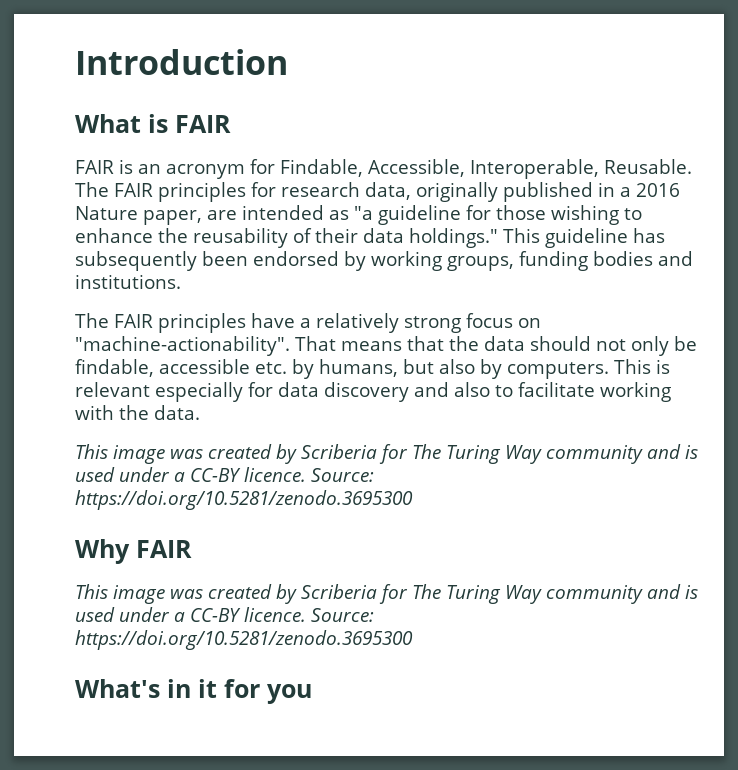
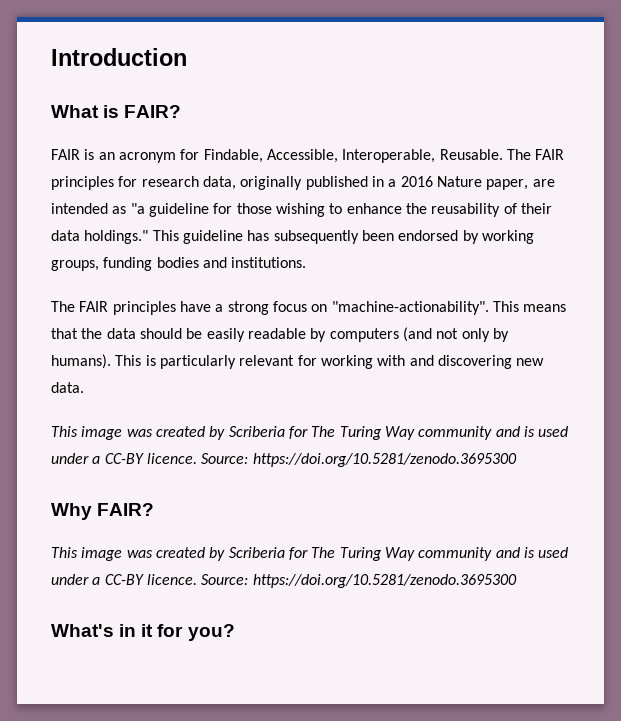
[175,115,231,133] FAIR -> [124,105,182,118] FAIR?
[316,313,399,333] relatively -> (224, 308) none
[295,336,337,351] That -> [492,301,519,312] This
[596,336,698,356] [75,359,670,379] [75,382,671,402] [75,405,149,420] not only be findable, accessible etc. by humans, but also by computers. This is relevant especially for data discovery and also to facilitate working with the -> [186,327,509,342] [51,354,545,369] be easily readable by computers (and not only by humans). This is particularly relevant for working with and discovering new
[136,540,192,558] FAIR -> [97,503,155,516] FAIR?
[267,684,312,704] you -> [187,624,235,641] you?

